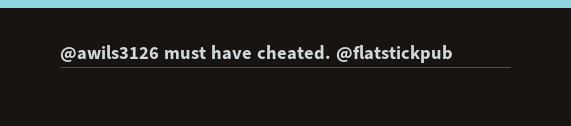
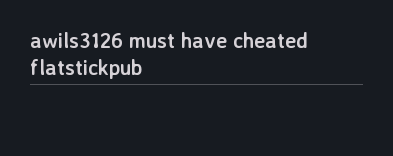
[60,45,159,62] @awils3126 -> [30,32,123,48] awils3126
[256,45,453,63] cheated. @flatstickpub -> [233,32,308,48] [30,59,142,79] cheated flatstickpub

